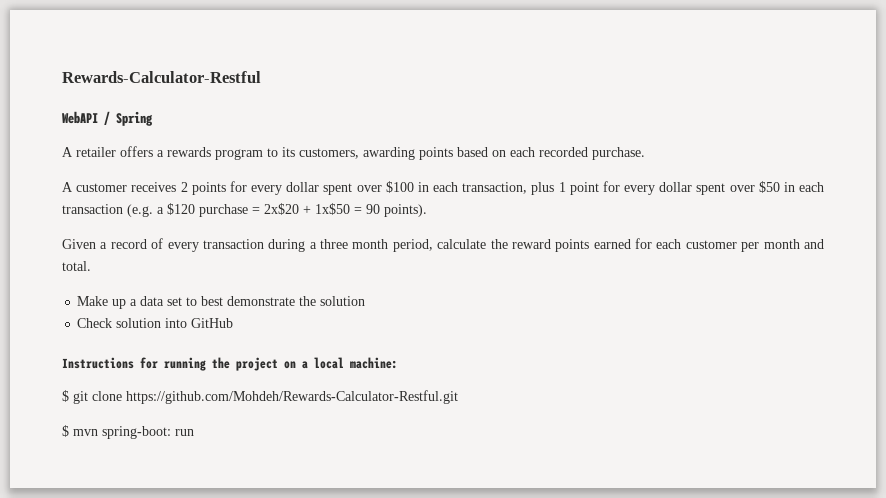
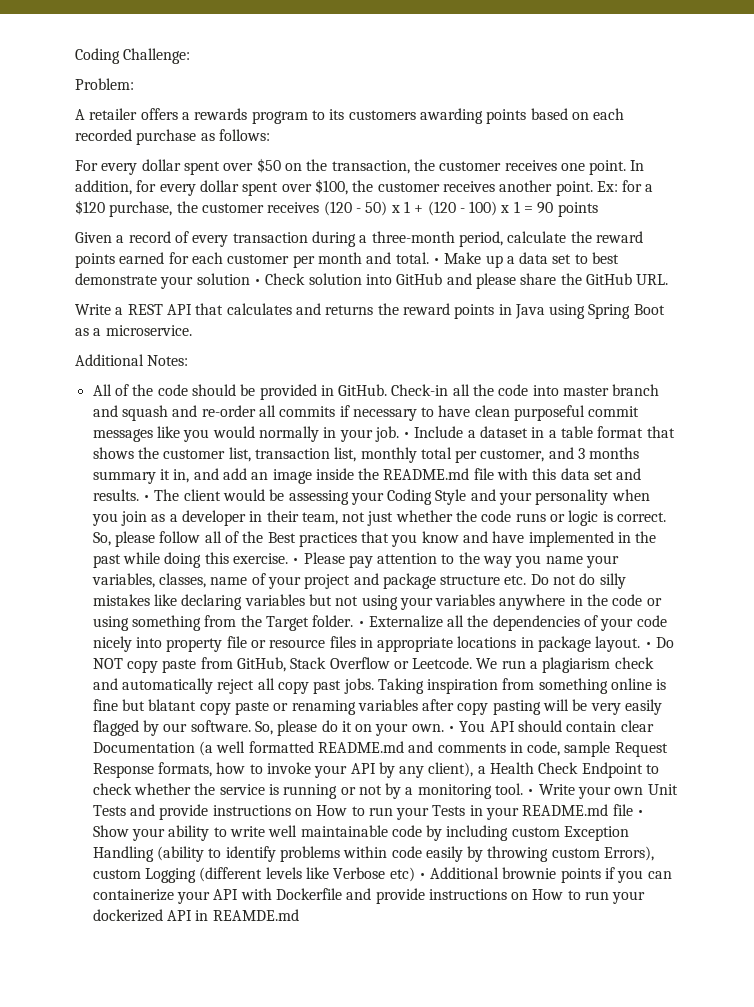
[62,71,261,83] [62,111,153,126] Rewards-Calculator-Restful // WebAPI / Spring -> [75,48,191,64] [75,78,134,90] Coding Challenge: // Problem:
[299,148,359,159] customers, -> [348,110,416,120] customers
[592,147,645,160] [62,181,824,195] [62,203,350,217] purchase. // A customer receives 2 points for every dollar spent over $100 in each transaction, plus 1 point for every dollar spent over $50 in each transaction (e.g. a $120 purchase = 2x$20 + 1x$50 -> [136,129,270,145] [75,158,645,175] [75,179,654,196] [75,200,520,217] purchase as follows: // For every dollar spent over $50 on the transaction, the customer receives one point. In addition, for every dollar spent over $100, the customer receives another point. Ex: for a $120 purchase, the customer receives (120 - 50) x 1 + (120 - 100) x 1
[384,204,427,217] points). -> [557,202,598,217] points
[320,239,389,249] three month -> [371,231,455,243] three-month
(91, 266) // -> [432,258,440,264] •
[299,296,366,306] the solution // -> [160,273,261,289] your solution •
[62,357,398,371] [62,390,458,404] [62,425,194,439] // Instructions for running the project on a local machine: // $ git clone https://github.com/Mohdeh/Rewards-Calculator-Restful.git // $ mvn spring-boot: run -> [446,273,669,289] [75,303,665,319] [75,325,192,336] [75,354,189,366] [92,384,660,400] [92,405,640,421] [92,426,675,442] [92,447,640,463] [92,468,642,484] [92,489,650,505] [91,510,667,526] [92,531,657,547] [92,552,620,568] [91,573,626,589] [92,594,662,610] [92,615,667,631] [92,636,675,652] [92,657,654,673] [92,678,667,694] [92,699,663,715] [92,720,654,736] [92,741,668,757] [92,762,660,778] [92,783,678,799] [92,804,645,820] [92,825,630,841] [92,846,655,862] [92,867,672,883] [92,888,646,904] [92,909,299,922] and please share the GitHub URL. // Write a REST API that calculates and returns the reward points in Java using Spring Boot as a microservice. // Additional Notes: // All of the code should be provided in GitHub. Check-in all the code into master branch and squash and re-order all commits if necessary to have clean purposeful commit messages like you would normally in your job. • Include a dataset in a table format that shows the customer list, transaction list, monthly total per customer, and 3 months summary it in, and add an image inside the README.md file with this data set and results. • The client would be assessing your Coding Style and your personality when you join as a developer in their team, not just whether the code runs or logic is correct. So, please follow all of the Best practices that you know and have implemented in the past while doing this exercise. • Please pay attention to the way you name your variables, classes, name of your project and package structure etc. Do not do silly mistakes like declaring variables but not using your variables anywhere in the code or using something from the Target folder. • Externalize all the dependencies of your code nicely into property file or resource files in appropriate locations in package layout. • Do NOT copy paste from GitHub, Stack Overflow or Leetcode. We run a plagiarism check and automatically reject all copy past jobs. Taking inspiration from something online is fine but blatant copy paste or renaming variables after copy pasting will be very easily flagged by our software. So, please do it on your own. • You API should contain clear Documentation (a well formatted README.md and comments in code, sample Request Response formats, how to invoke your API by any client), a Health Check Endpoint to check whether the service is running or not by a monitoring tool. • Write your own Unit Tests and provide instructions on How to run your Tests in your README.md file • Show your ability to write well maintainable code by including custom Exception Handling (ability to identify problems within code easily by throwing custom Errors), custom Logging (different levels like Verbose etc) • Additional brownie points if you can containerize your API with Dockerfile and provide instructions on How to run your dockerized API in REAMDE.md

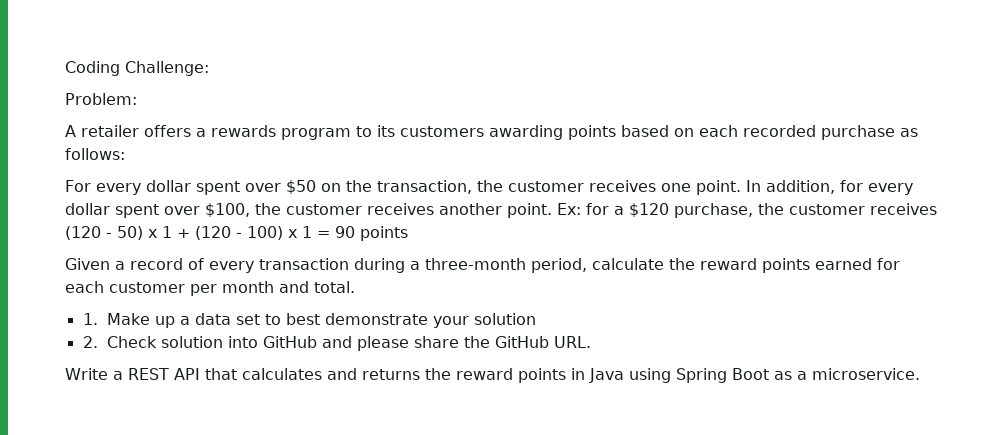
[432,258,440,264] • -> [82,313,98,325] // 1.
[253,279,261,285] • -> [82,336,98,348] // 2.
[75,354,189,366] [92,384,660,400] [92,405,640,421] [92,426,675,442] [92,447,640,463] [92,468,642,484] [92,489,650,505] [91,510,667,526] [92,531,657,547] [92,552,620,568] [91,573,626,589] [92,594,662,610] [92,615,667,631] [92,636,675,652] [92,657,654,673] [92,678,667,694] [92,699,663,715] [92,720,654,736] [92,741,668,757] [92,762,660,778] [92,783,678,799] [92,804,645,820] [92,825,630,841] [92,846,655,862] [92,867,672,883] [92,888,646,904] [92,909,299,922] // Additional Notes: // All of the code should be provided in GitHub. Check-in all the code into master branch and squash and re-order all commits if necessary to have clean purposeful commit messages like you would normally in your job. • Include a dataset in a table format that shows the customer list, transaction list, monthly total per customer, and 3 months summary it in, and add an image inside the README.md file with this data set and results. • The client would be assessing your Coding Style and your personality when you join as a developer in their team, not just whether the code runs or logic is correct. So, please follow all of the Best practices that you know and have implemented in the past while doing this exercise. • Please pay attention to the way you name your variables, classes, name of your project and package structure etc. Do not do silly mistakes like declaring variables but not using your variables anywhere in the code or using something from the Target folder. • Externalize all the dependencies of your code nicely into property file or resource files in appropriate locations in package layout. • Do NOT copy paste from GitHub, Stack Overflow or Leetcode. We run a plagiarism check and automatically reject all copy past jobs. Taking inspiration from something online is fine but blatant copy paste or renaming variables after copy pasting will be very easily flagged by our software. So, please do it on your own. • You API should contain clear Documentation (a well formatted README.md and comments in code, sample Request Response formats, how to invoke your API by any client), a Health Check Endpoint to check whether the service is running or not by a monitoring tool. • Write your own Unit Tests and provide instructions on How to run your Tests in your README.md file • Show your ability to write well maintainable code by including custom Exception Handling (ability to identify problems within code easily by throwing custom Errors), custom Logging (different levels like Verbose etc) • Additional brownie points if you can containerize your API with Dockerfile and provide instructions on How to run your dockerized API in REAMDE.md -> (920, 374) none

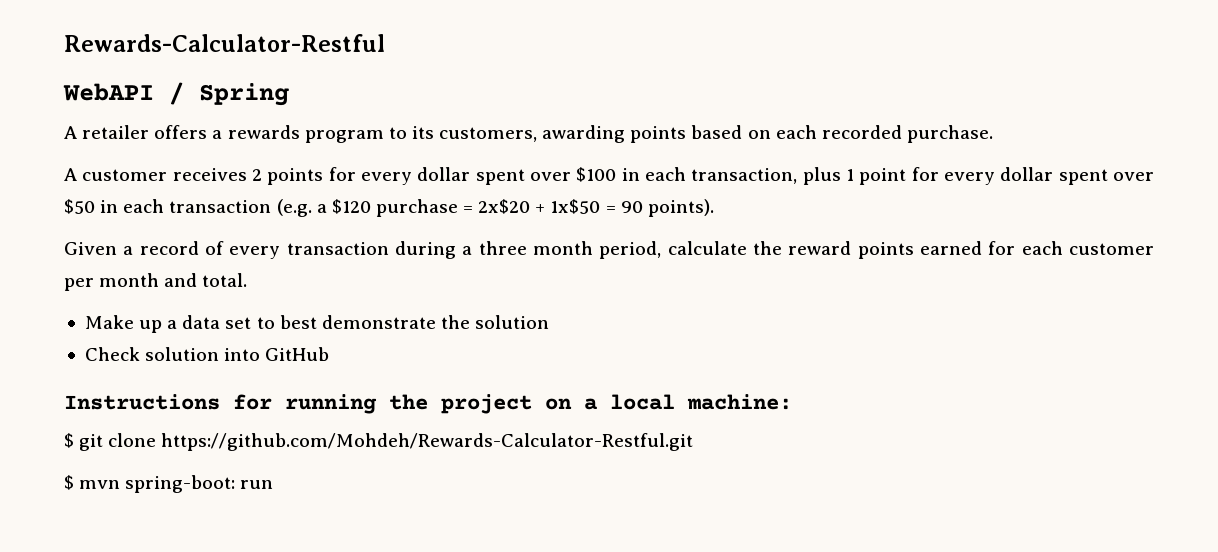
[65,61,209,76] [65,93,137,105] Coding Challenge: // Problem: -> [64,34,385,52] [63,82,289,106] Rewards-Calculator-Restful // WebAPI / Spring
[400,126,484,137] customers -> [439,127,538,142] customers,
[821,125,918,140] [65,148,125,160] [65,180,91,192] purchase as follows: // For -> [906,125,993,143] [64,167,939,185] purchase. // A customer receives 2 points for every dollar spent over $100 in each transaction, plus 1 point for
[321,180,913,195] [65,203,937,218] [65,226,312,240] on the transaction, the customer receives one point. In addition, for every dollar spent over $100, the customer receives another point. Ex: for a $120 purchase, the customer receives (120 - 50) x 1 + (120 - 100) x 1 -> [100,199,601,217] in each transaction (e.g. a $120 purchase = 2x$20 + 1x$50
[360,226,408,241] points -> [647,199,714,217] points).
[425,258,526,270] three-month -> [478,241,593,255] three month
[82,313,98,325] 1. -> (248, 280) none
[432,316,469,328] your -> [440,315,470,329] the
[82,336,98,348] 2. -> (550, 322) none
[321,336,591,351] [65,368,920,383] and please share the GitHub URL. // Write a REST API that calculates and returns the reward points in Java using Spring Boot as a microservice. -> [64,394,792,414] [64,433,694,451] [64,475,274,493] // Instructions for running the project on a local machine: // $ git clone https://github.com/Mohdeh/Rewards-Calculator-Restful.git // $ mvn spring-boot: run

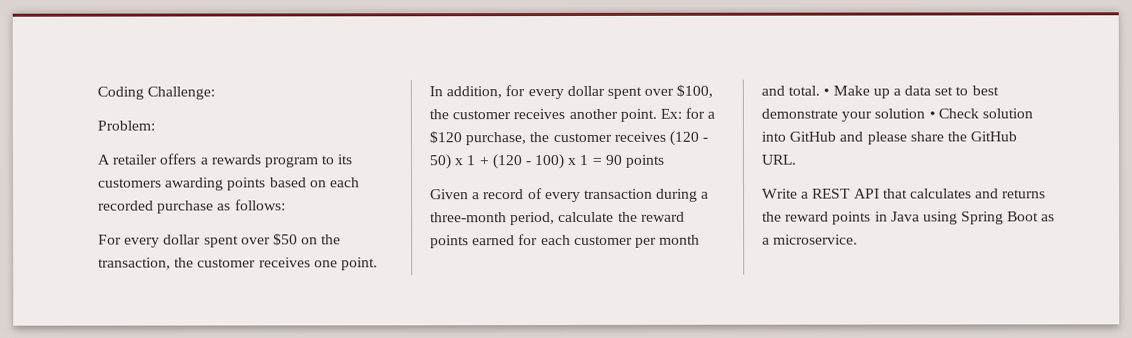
[64,34,385,52] [63,82,289,106] Rewards-Calculator-Restful // WebAPI / Spring -> [97,86,216,100] [97,120,155,131] Coding Challenge: // Problem:
[439,127,538,142] customers, -> [98,178,162,188] customers
[906,125,993,143] [64,167,1155,185] [64,199,601,217] purchase. // A customer receives 2 points for every dollar spent over $100 in each transaction, plus 1 point for every dollar spent over $50 in each transaction (e.g. a $120 purchase = 2x$20 + 1x$50 -> [157,199,286,214] [98,233,342,248] [98,257,378,271] [429,84,714,100] [429,107,716,122] [429,130,709,146] [429,154,589,170] purchase as follows: // For every dollar spent over $50 on the transaction, the customer receives one point. In addition, for every dollar spent over $100, the customer receives another point. Ex: for a $120 purchase, the customer receives (120 - 50) x 1 + (120 - 100) x 1
[647,199,714,217] points). -> [625,154,665,168] points
[478,241,593,255] three month -> [430,212,507,223] three-month
(248, 280) // -> [823,88,830,96] •
[440,315,550,329] the solution // -> [841,108,935,122] your solution •
[64,394,792,414] [64,433,694,451] [64,475,274,493] // Instructions for running the project on a local machine: // $ git clone https://github.com/Mohdeh/Rewards-Calculator-Restful.git // $ mvn spring-boot: run -> [839,131,1018,145] [761,154,796,165] [762,188,1047,199] [762,211,1056,225] [762,234,859,245] and please share the GitHub URL. // Write a REST API that calculates and returns the reward points in Java using Spring Boot as a microservice.

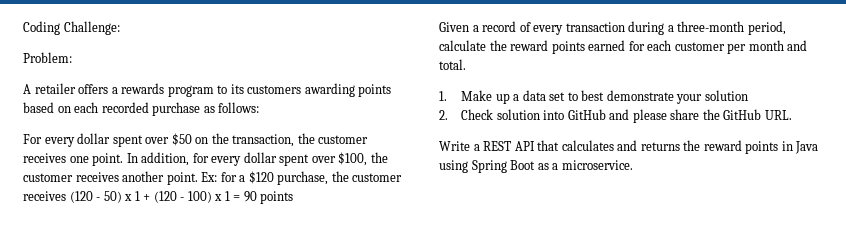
[823,88,830,96] • -> [439,91,447,101] // 1.
[928,111,935,119] • -> [439,110,448,120] // 2.

